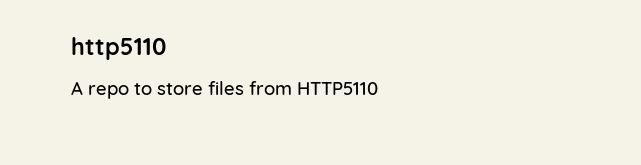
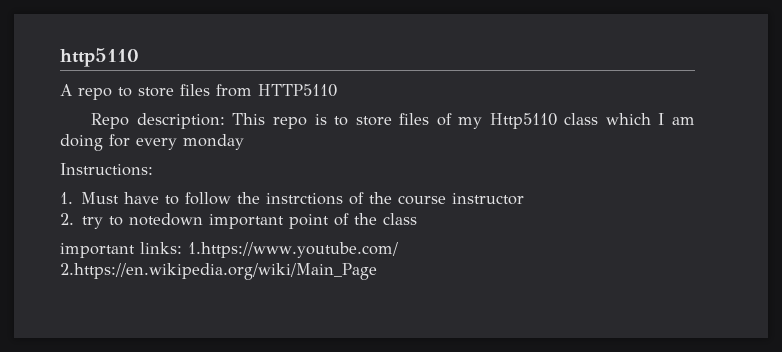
(378, 88) none -> [91,113,695,129] [60,134,244,151] [60,163,153,176] [60,192,525,205] [60,213,418,229] [60,242,398,258] [60,263,377,280] // Repo description: This repo is to store files of my Http5110 class which I am doing for every monday // Instructions: // 1. Must have to follow the instrctions of the course instructor // 2. try to notedown important point of the class // important links: 1.https://www.youtube.com/ 2.https://en.wikipedia.org/wiki/Main_Page

